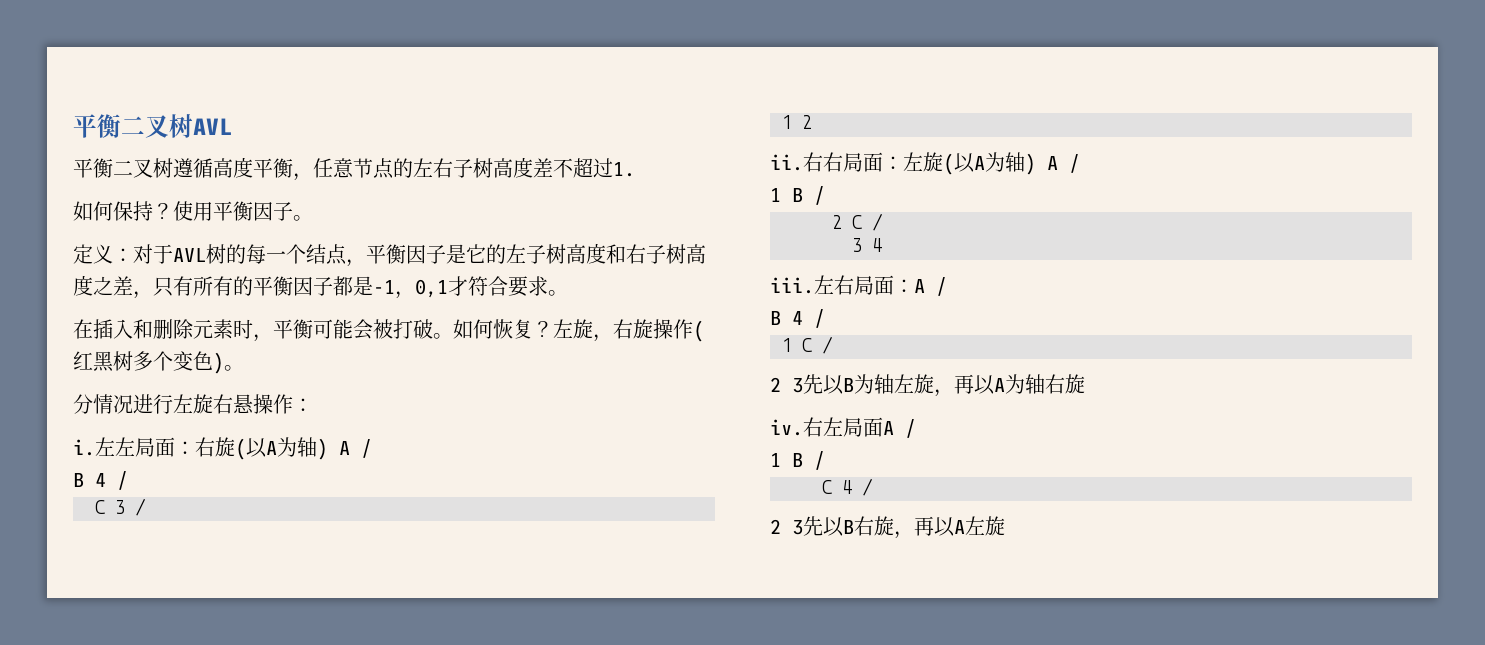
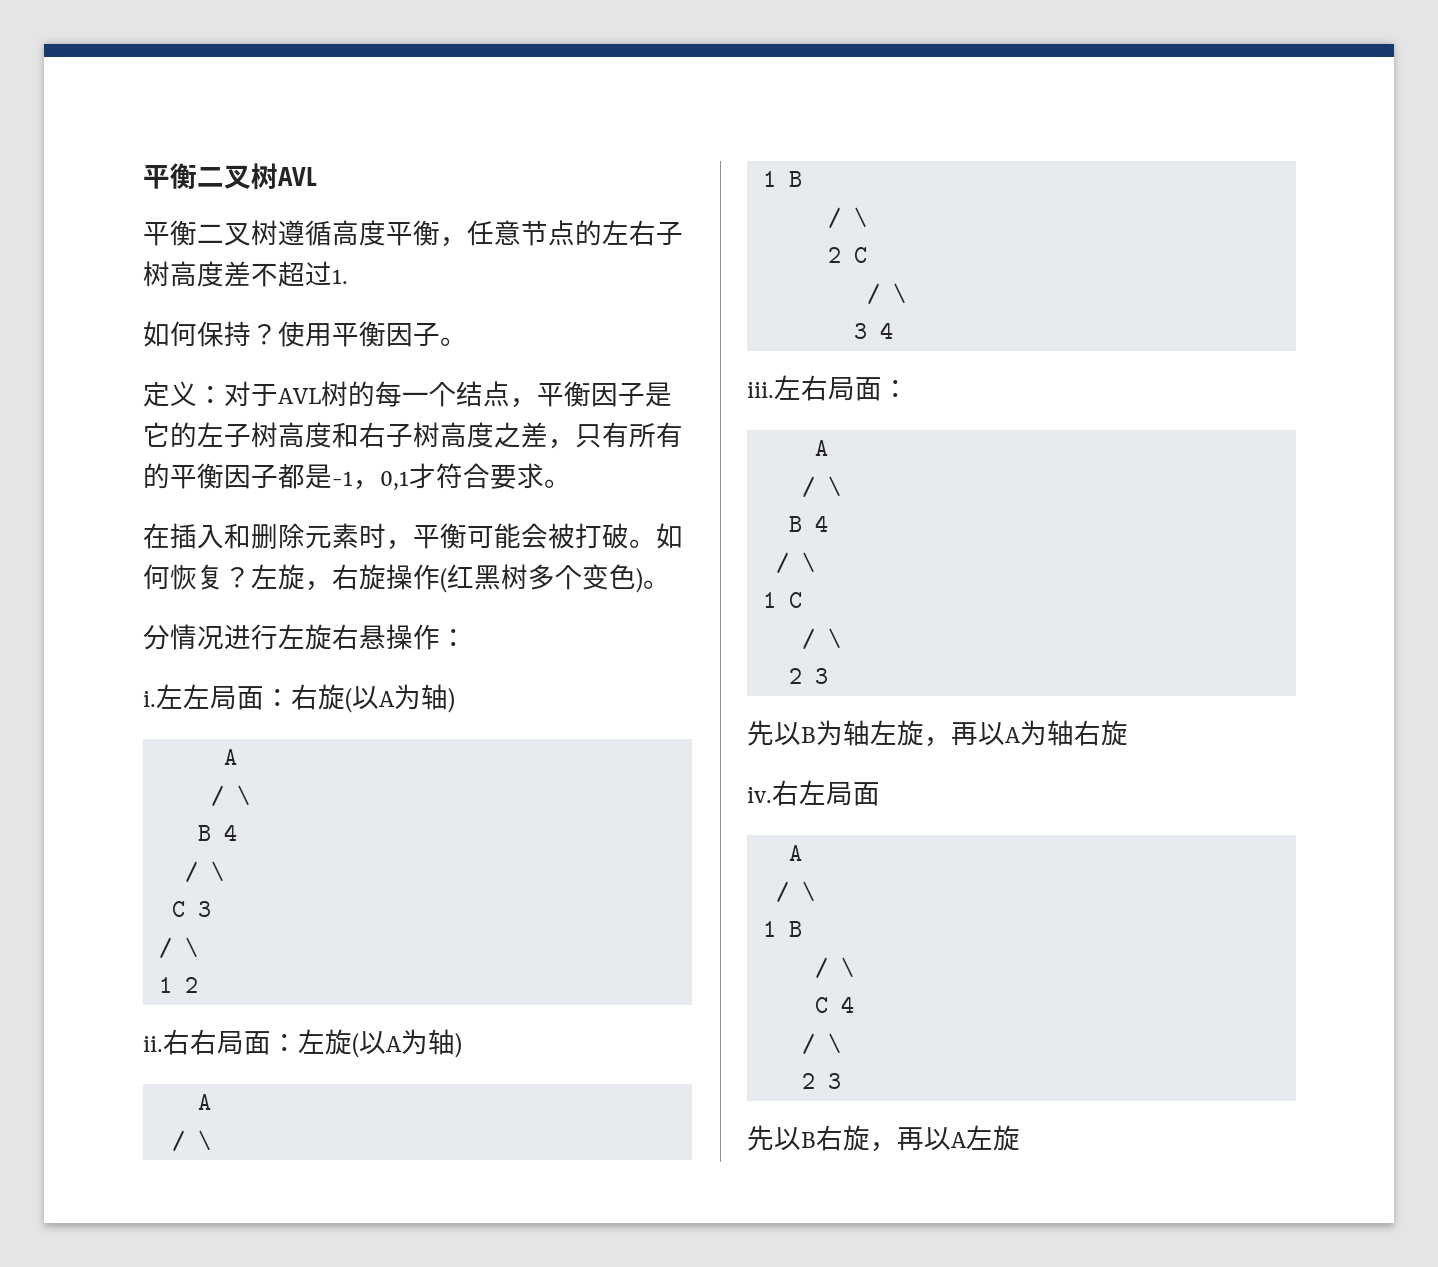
[339,439,372,458] [73,471,128,490] A / // B 4 / -> [223,749,237,765] [210,785,250,807] [197,824,237,841] [184,861,224,883] // A // / \ // B 4 // / \
[135,498,146,516] / -> [158,937,198,959] // / \
[1047,154,1080,173] [770,186,825,205] A / // 1 B / -> [197,1094,211,1110] [171,1130,211,1152] [762,171,802,187] [827,207,867,229] // A // / \ // 1 B // / \
[872,213,883,231] / -> [866,283,906,305] // / \
[914,277,947,296] [770,309,825,328] A / // B 4 / -> [814,440,828,456] [801,476,841,498] [788,515,828,532] [775,552,815,574] // A // / \ // B 4 // / \
[822,336,833,354] [770,377,803,393] / // 2 3 -> [801,628,841,650] [788,668,828,684] // / \ // 2 3 //
[883,419,916,438] [770,451,825,470] A / // 1 B / -> [788,845,802,861] [775,881,815,903] [762,921,802,937] [814,957,854,979] // A // / \ // 1 B // / \
[862,478,873,496] [770,519,803,535] / // 2 3 -> [801,1033,841,1055] [801,1073,841,1089] // / \ // 2 3 //

